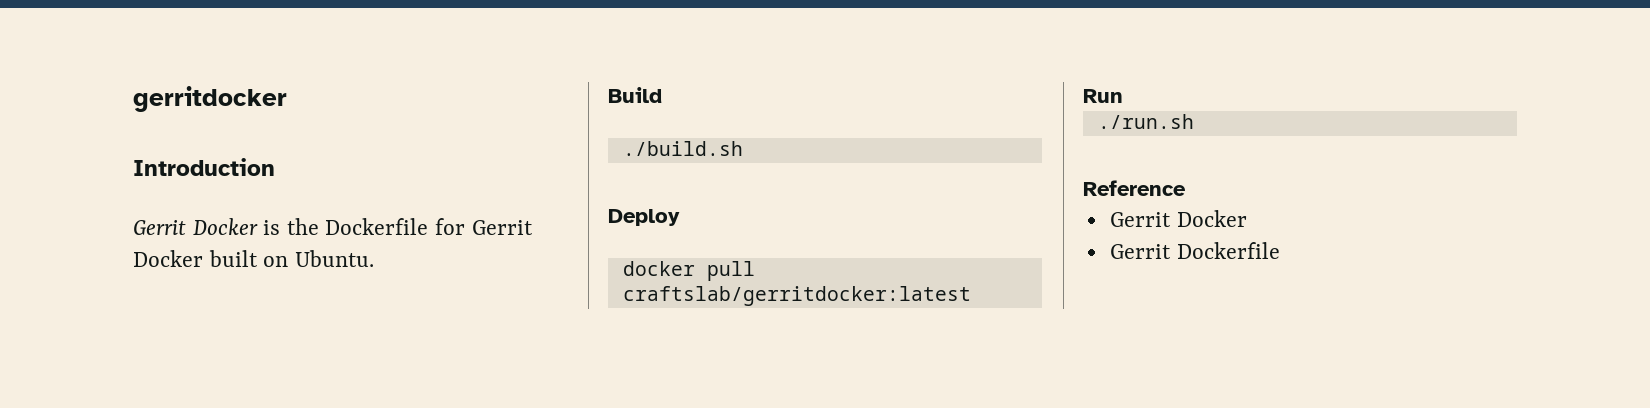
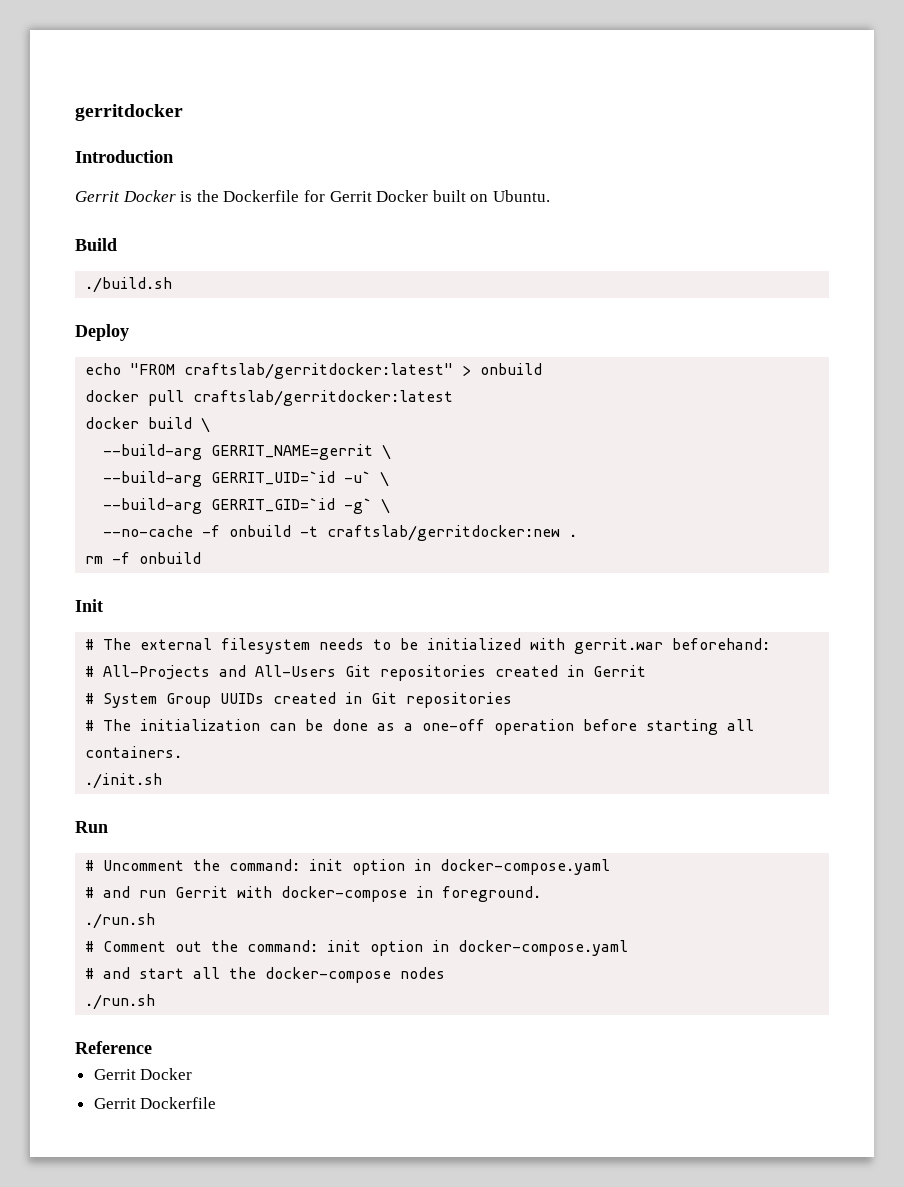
[622,261,755,281] [622,286,971,306] [1083,89,1123,103] docker pull craftslab/gerritdocker:latest // Run -> [85,363,543,379] [85,390,454,406] [85,417,211,433] [103,444,392,460] [103,471,390,487] [103,498,391,514] [103,525,578,541] [85,552,202,564] [75,599,103,612] [85,638,771,654] [85,665,647,681] [85,692,513,708] [85,719,755,735] [85,746,183,758] [85,773,163,789] [75,821,108,833] [85,859,611,875] [85,886,542,902] [85,913,156,929] [85,940,629,956] [85,967,446,983] echo "FROM craftslab/gerritdocker:latest" > onbuild // docker pull craftslab/gerritdocker:latest // docker build \ // --build-arg GERRIT_NAME=gerrit \ // --build-arg GERRIT_UID=`id -u` \ // --build-arg GERRIT_GID=`id -g` \ // --no-cache -f onbuild -t craftslab/gerritdocker:new . // rm -f onbuild // Init // # The external filesystem needs to be initialized with gerrit.war beforehand: // # All-Projects and All-Users Git repositories created in Gerrit // # System Group UUIDs created in Git repositories // # The initialization can be done as a one-off operation before starting all containers. // ./init.sh // Run // # Uncomment the command: init option in docker-compose.yaml // # and run Gerrit with docker-compose in foreground. // ./run.sh // # Comment out the command: init option in docker-compose.yaml // # and start all the docker-compose nodes

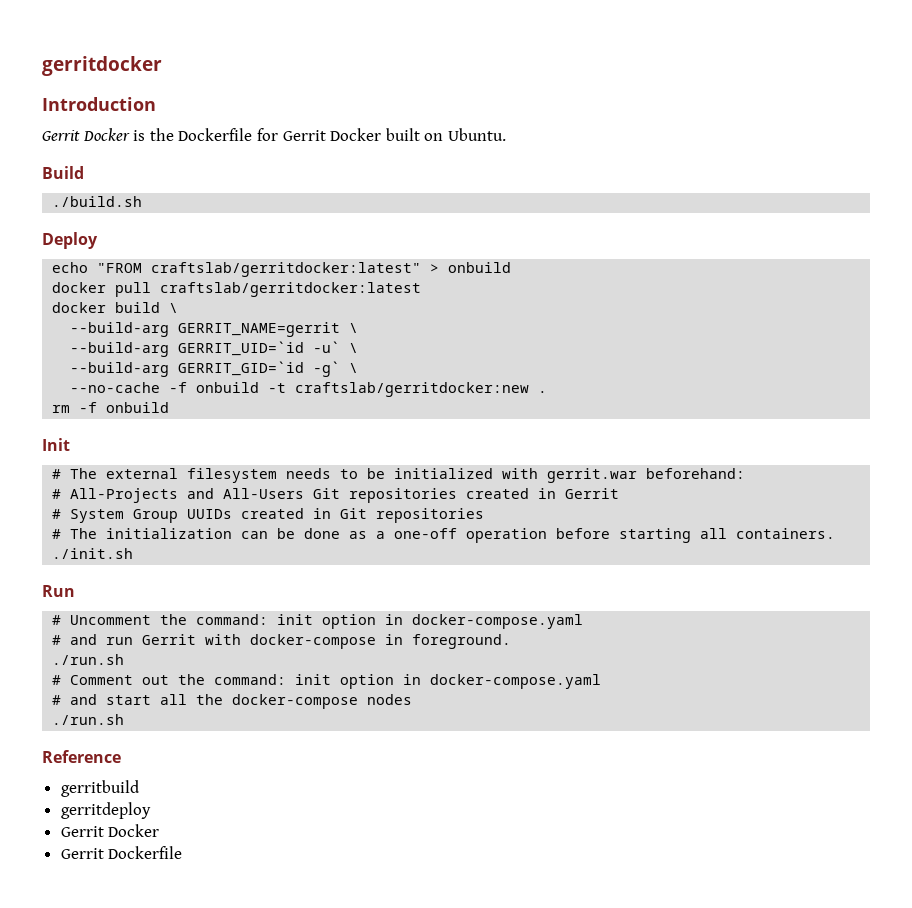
(152, 1047) none -> [60,780,139,797] [60,802,151,819] // gerritbuild // gerritdeploy

